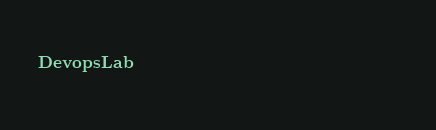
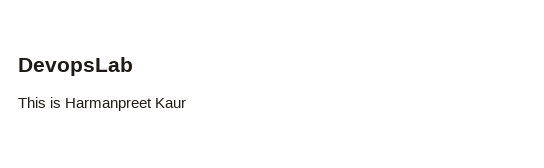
(134, 64) none -> [18,97,187,111] // This is Harmanpreet Kaur

